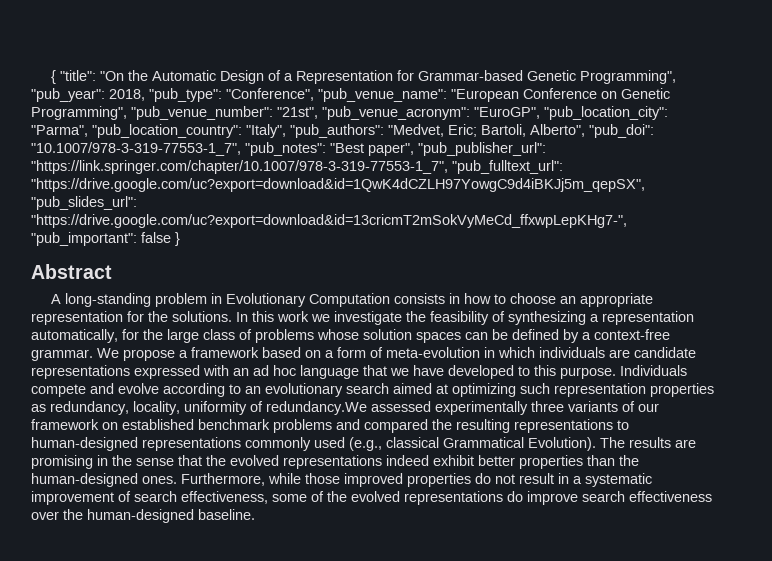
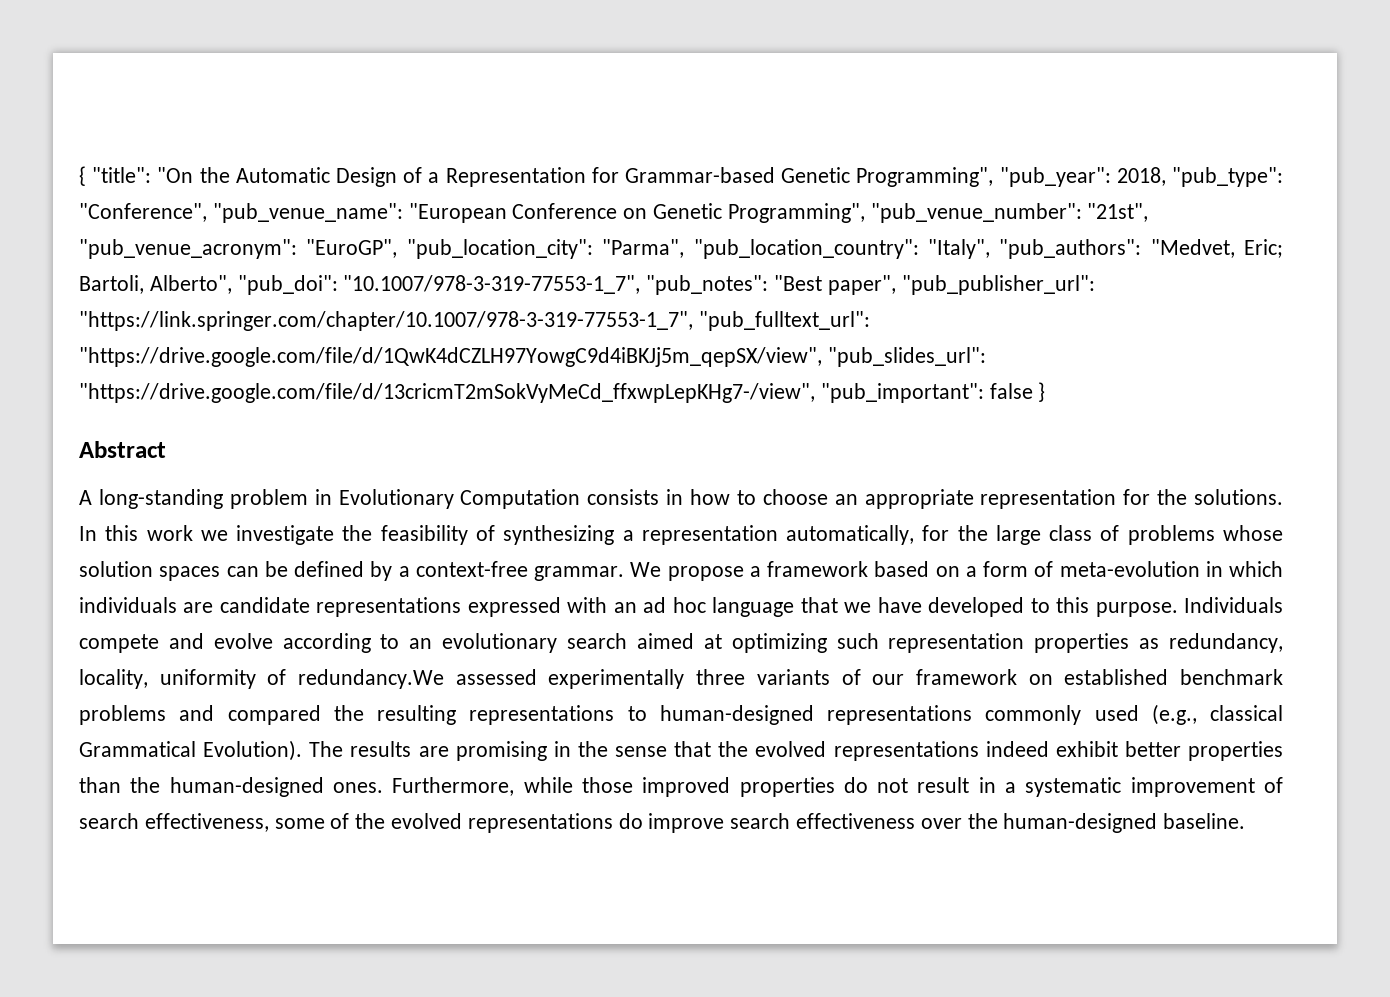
[31,178,645,192] [31,196,137,210] [31,214,627,228] "https://drive.google.com/uc?export=download&id=1QwK4dCZLH97YowgC9d4iBKJj5m_qepSX", "pub_slides_url": "https://drive.google.com/uc?export=download&id=13cricmT2mSokVyMeCd_ffxwpLepKHg7-", -> [79,347,986,367] [79,383,815,403] "https://drive.google.com/file/d/1QwK4dCZLH97YowgC9d4iBKJj5m_qepSX/view", "pub_slides_url": "https://drive.google.com/file/d/13cricmT2mSokVyMeCd_ffxwpLepKHg7-/view",

